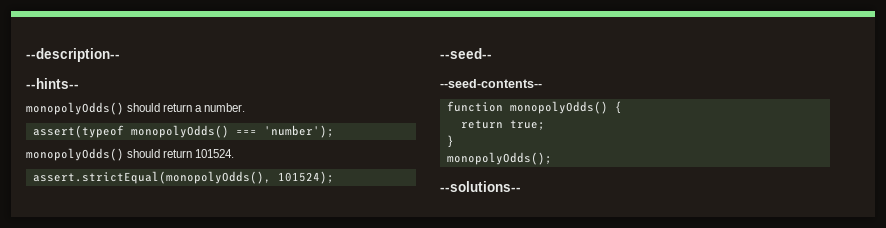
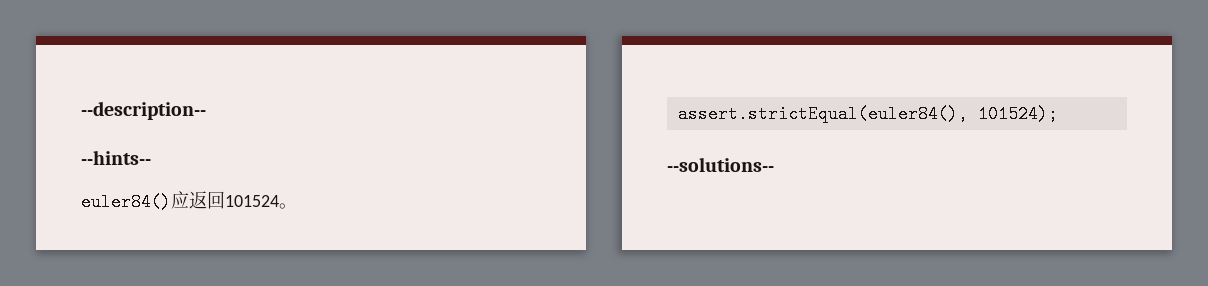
[26,102,246,115] [32,125,334,138] [26,148,235,161] [32,171,334,184] [440,48,492,59] [440,79,542,88] [446,101,622,114] [460,120,545,130] [446,135,454,148] [446,152,552,165] monopolyOdds() should return a number. // assert(typeof monopolyOdds() === 'number'); // monopolyOdds() should return 101524. // assert.strictEqual(monopolyOdds(), 101524); // --seed-- // --seed-contents-- // function monopolyOdds() { // return true; // } // monopolyOdds(); -> [81,191,297,211] [677,105,1058,123] euler84()应返回101524。 // assert.strictEqual(euler84(), 101524);

